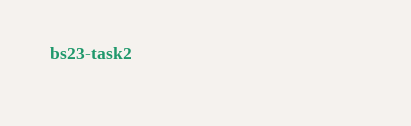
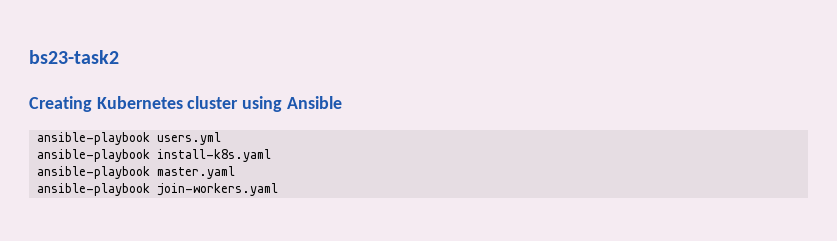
(132, 53) none -> [29,96,342,112] [37,132,222,145] [37,149,272,162] [37,166,236,179] [37,183,279,196] // Creating Kubernetes cluster using Ansible // ansible-playbook users.yml // ansible-playbook install-k8s.yaml // ansible-playbook master.yaml // ansible-playbook join-workers.yaml

